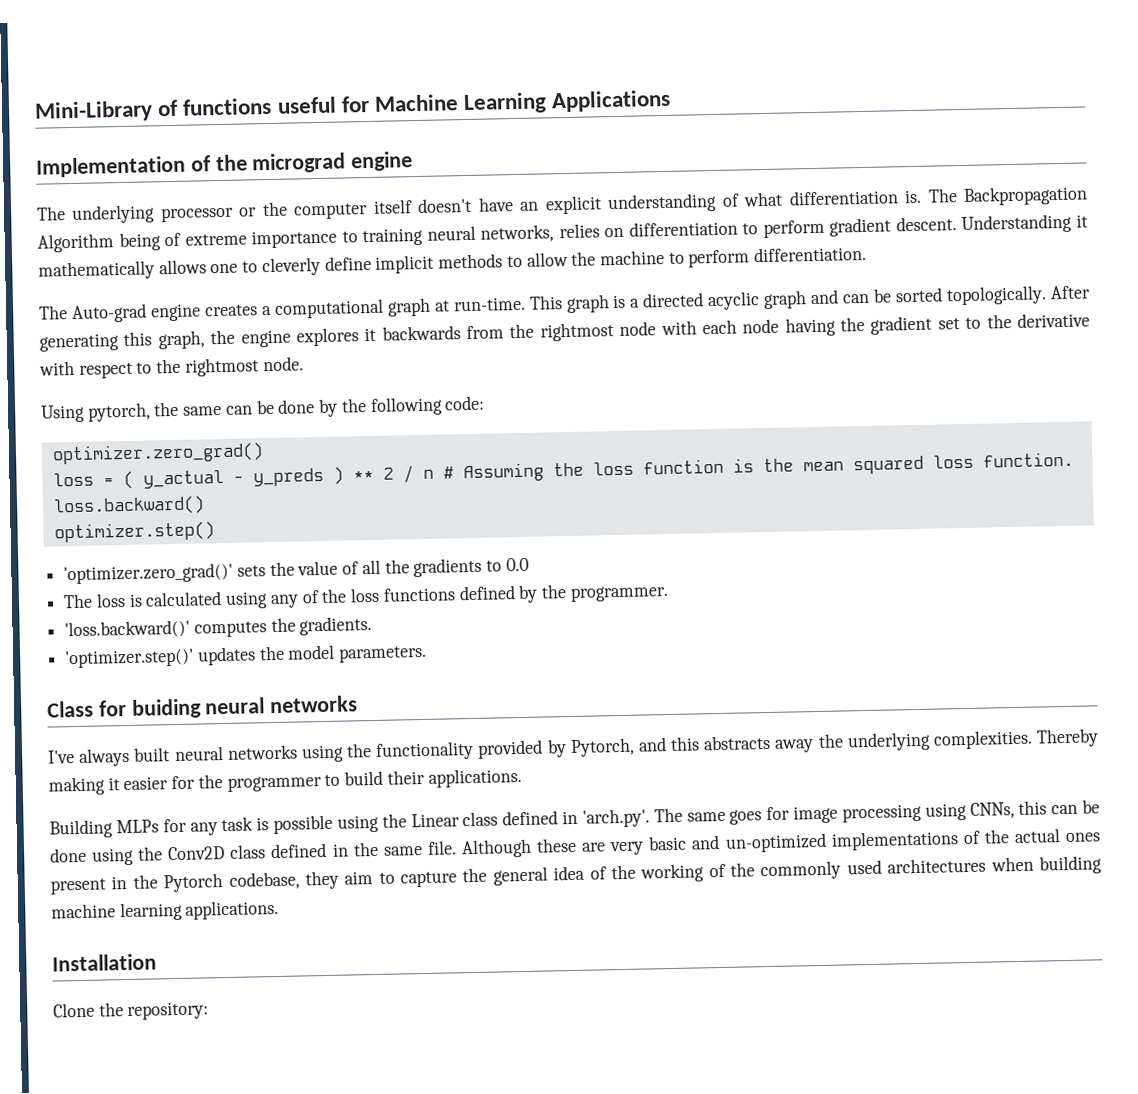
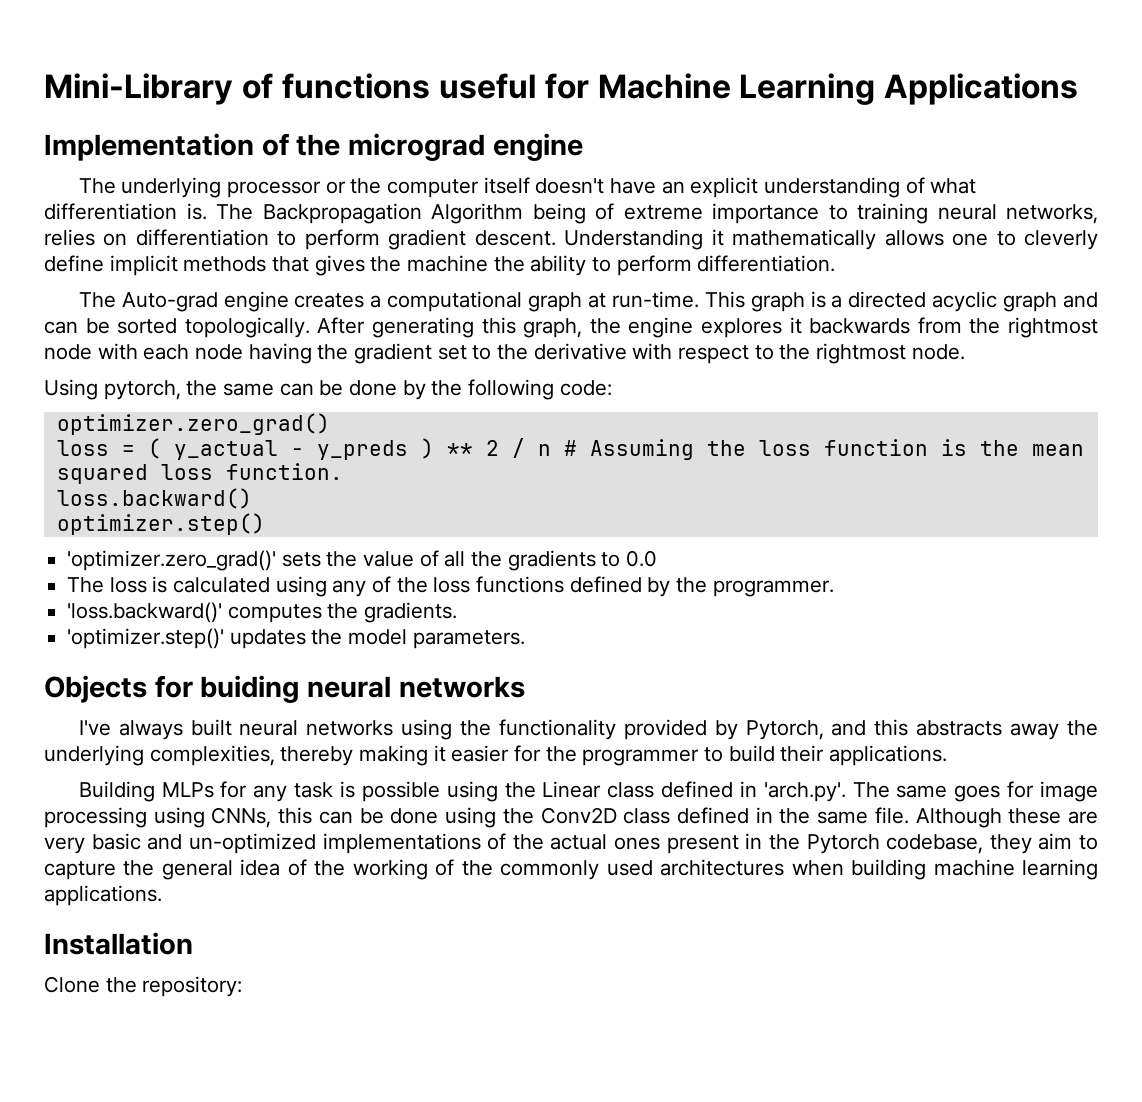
[506,250,665,268] to allow the machine -> [272,255,587,276] that gives the machine the ability
[47,700,94,718] Class -> [44,675,147,703] Objects
[932,728,1099,750] complexities. Thereby -> [149,745,354,766] complexities, thereby

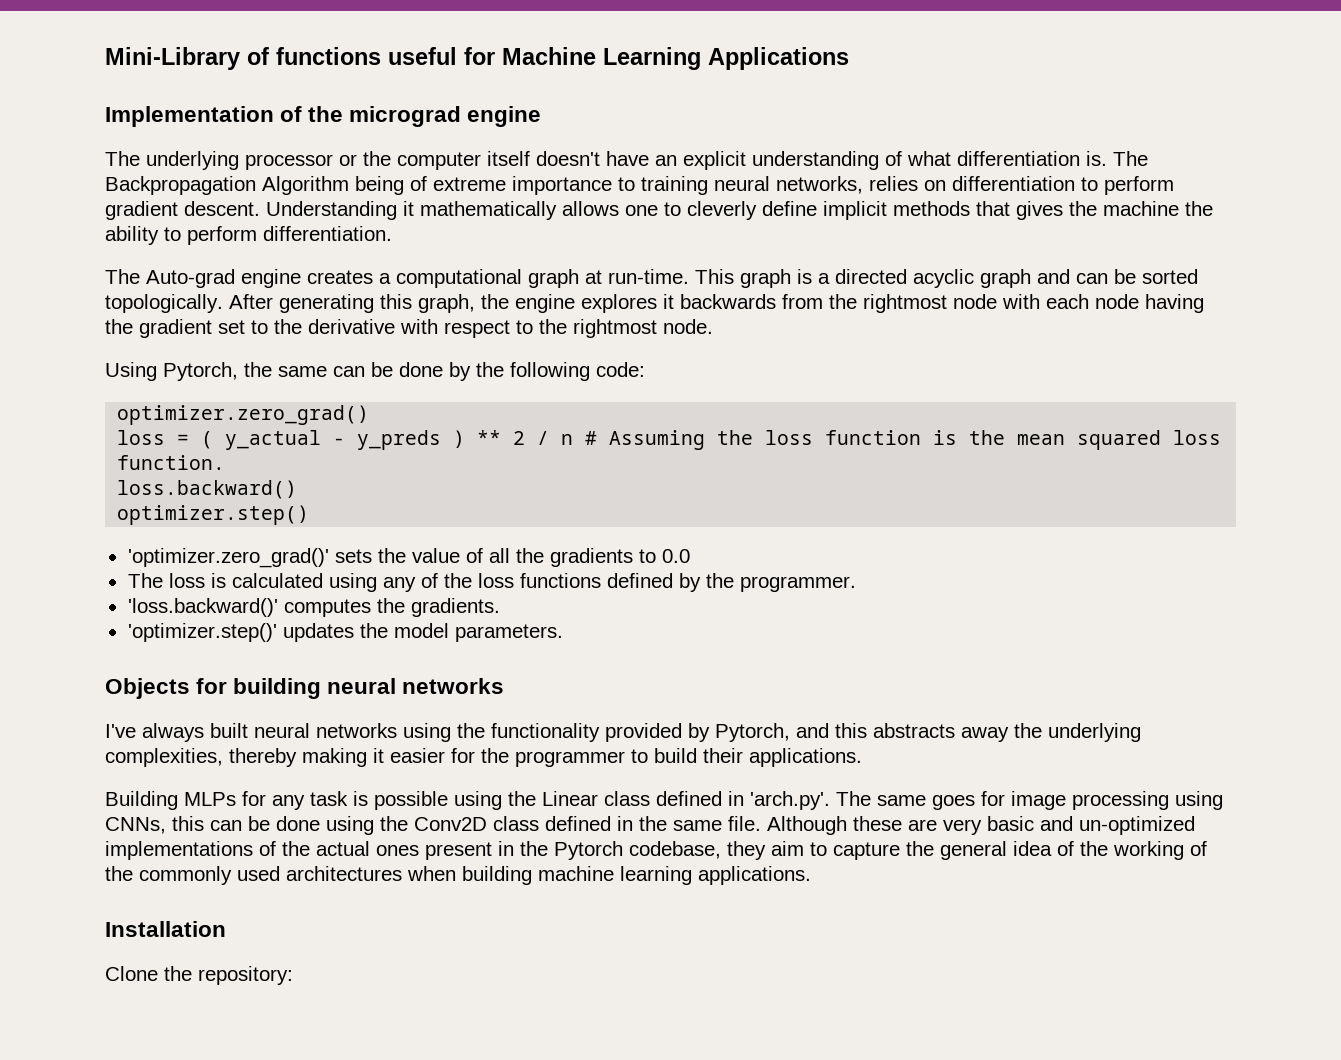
[103,380,181,400] pytorch, -> [163,362,238,381] Pytorch,
[200,675,300,703] buiding -> [233,678,322,699] building

